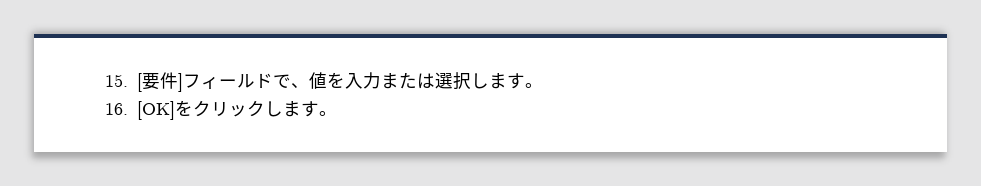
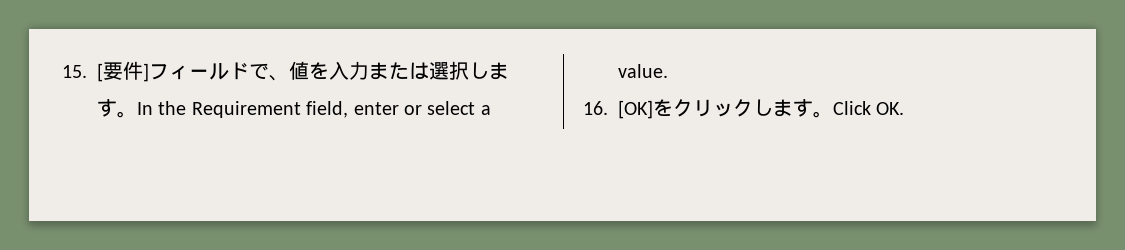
(543, 85) none -> [137,101,491,118] [618,64,668,78] In the Requirement field, enter or select a value.
(337, 113) none -> [833,101,905,115] Click OK.

